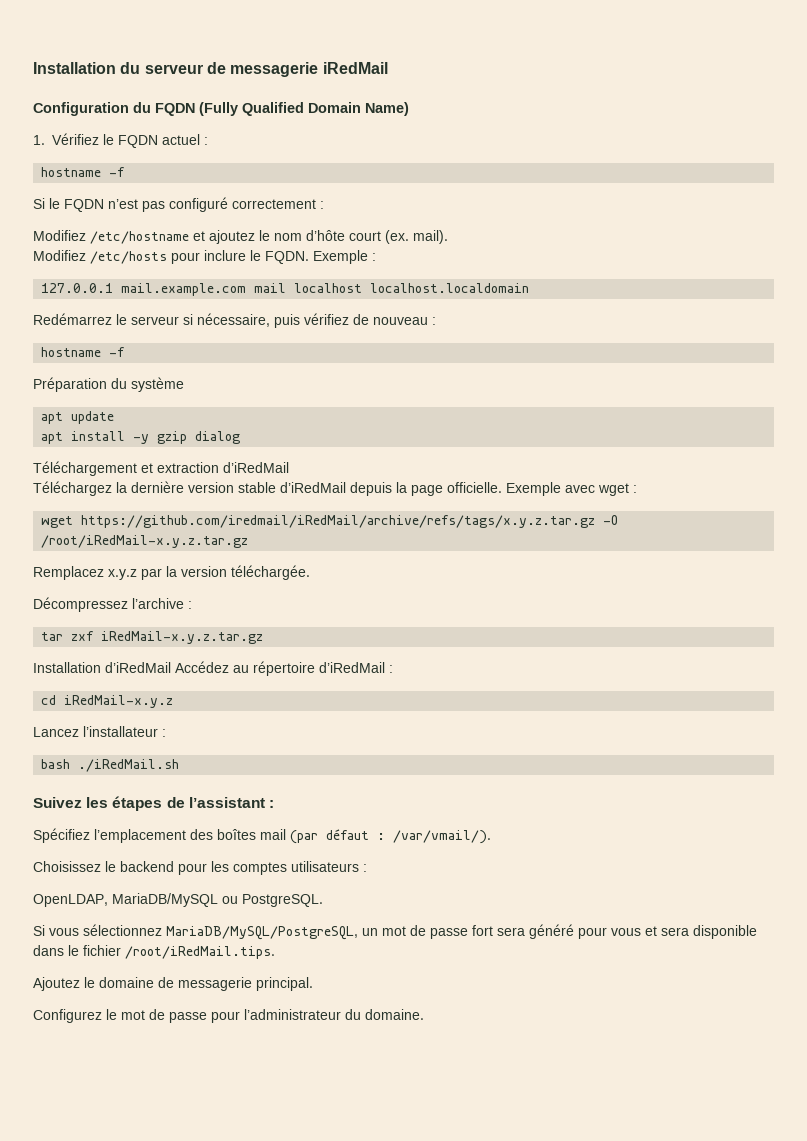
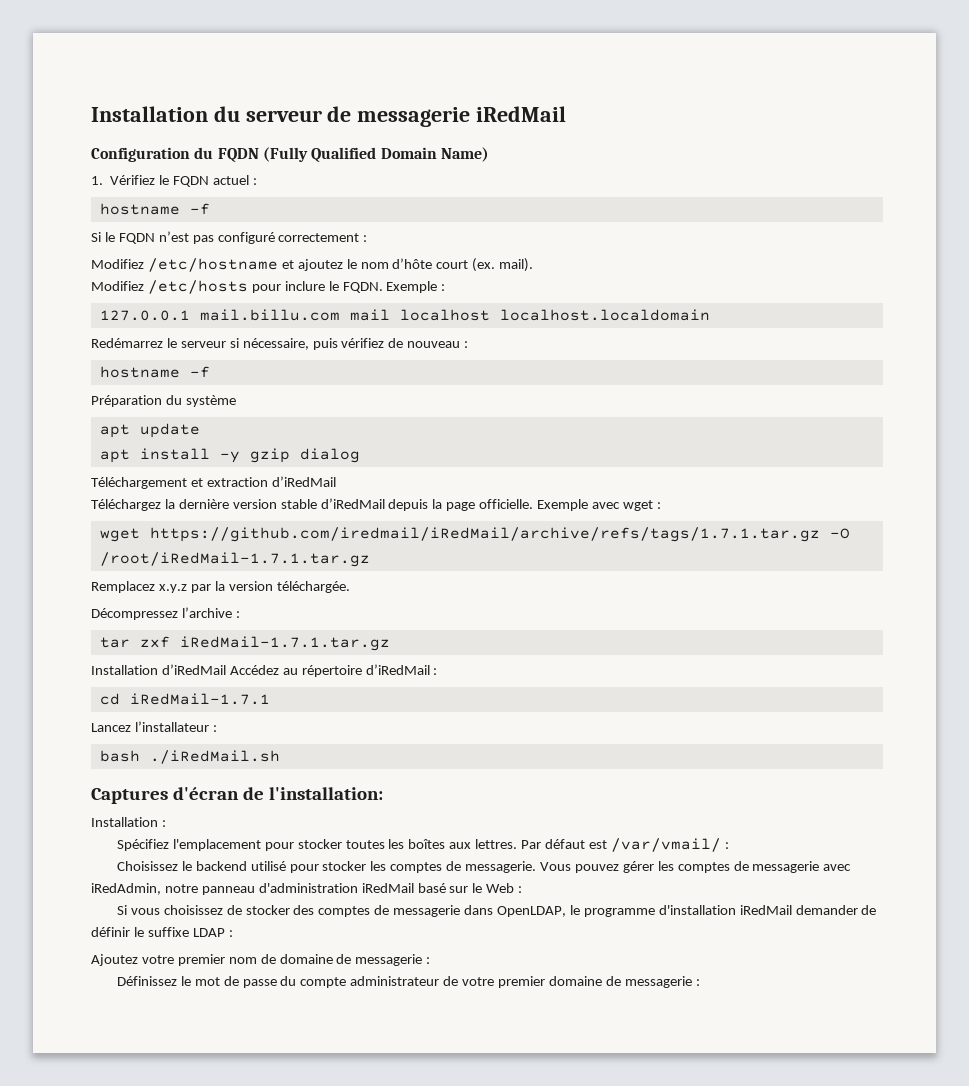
[121,283,247,296] mail.example.com -> [199,309,340,321] mail.billu.com
[81,515,619,528] [41,535,249,548] https://github.com/iredmail/iRedMail/archive/refs/tags/x.y.z.tar.gz -O /root/iRedMail-x.y.z.tar.gz -> [149,527,850,542] [99,552,370,567] https://github.com/iredmail/iRedMail/archive/refs/tags/1.7.1.tar.gz -O /root/iRedMail-1.7.1.tar.gz
[101,631,264,644] iRedMail-x.y.z.tar.gz -> [179,636,390,651] iRedMail-1.7.1.tar.gz
[64,695,174,708] iRedMail-x.y.z -> [129,693,270,705] iRedMail-1.7.1
[33,796,274,811] [33,828,491,844] Suivez les étapes de l’assistant : // Spécifiez l’emplacement des boîtes mail (par défaut : /var/vmail/). -> [91,787,383,804] [91,817,166,827] [116,838,729,852] Captures d'écran de l'installation: // Installation : // Spécifiez l'emplacement pour stocker toutes les boîtes aux lettres. Par défaut est /var/vmail/ :
[178,861,367,875] [33,893,323,907] [33,924,757,940] [33,945,275,959] [33,977,313,991] [33,1009,102,1023] pour les comptes utilisateurs : // OpenLDAP, MariaDB/MySQL ou PostgreSQL. // Si vous sélectionnez MariaDB/MySQL/PostgreSQL, un mot de passe fort sera généré pour vous et sera disponible dans le fichier /root/iRedMail.tips. // Ajoutez le domaine de messagerie principal. // Configurez -> [250,861,852,873] [91,883,523,895] [116,905,877,917] [91,927,233,937] [91,954,431,966] [116,976,177,986] utilisé pour stocker les comptes de messagerie. Vous pouvez gérer les comptes de messagerie avec iRedAdmin, notre panneau d'administration iRedMail basé sur le Web : // Si vous choisissez de stocker des comptes de messagerie dans OpenLDAP, le programme d'installation iRedMail demander de définir le suffixe LDAP : // Ajoutez votre premier nom de domaine de messagerie : // Définissez
[211,1009,424,1023] pour l’administrateur du domaine. -> [280,976,700,988] du compte administrateur de votre premier domaine de messagerie :

